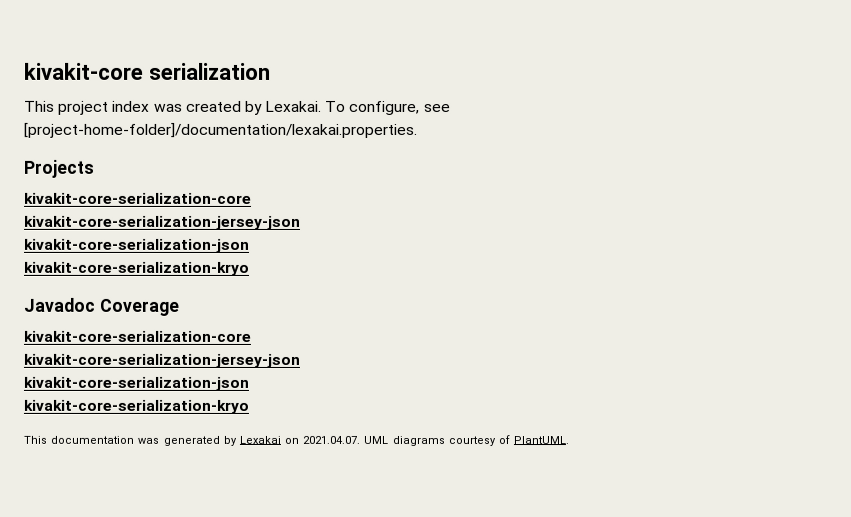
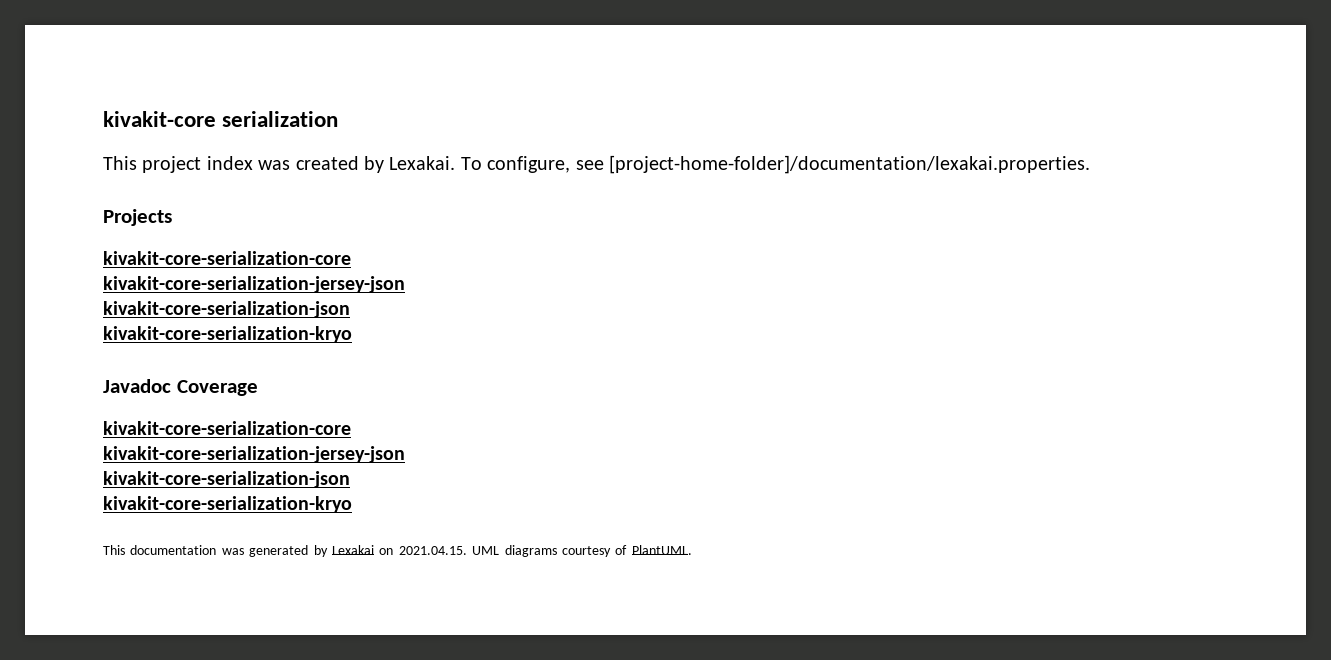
[302,435,361,444] 2021.04.07. -> [398,546,467,555] 2021.04.15.

